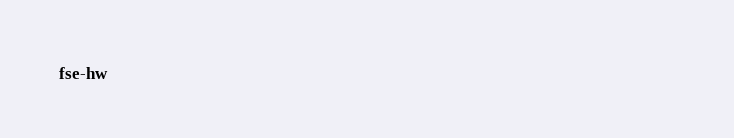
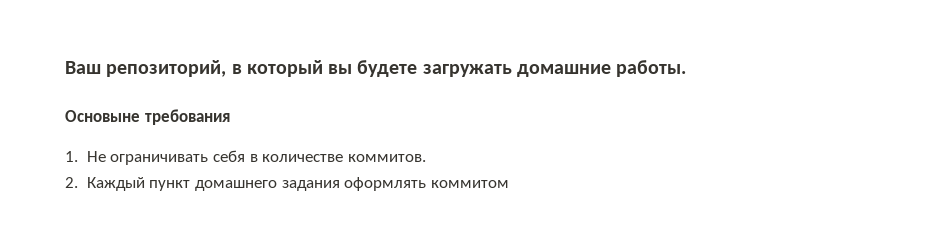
[59,67,108,79] fse-hw -> [65,60,687,77] [65,109,230,125] [65,150,426,165] [65,177,509,191] Ваш репозиторий, в который вы будете загружать домашние работы. // Основыне требования // 1. Не ограничивать себя в количестве коммитов. // 2. Каждый пункт домашнего задания оформлять коммитом

